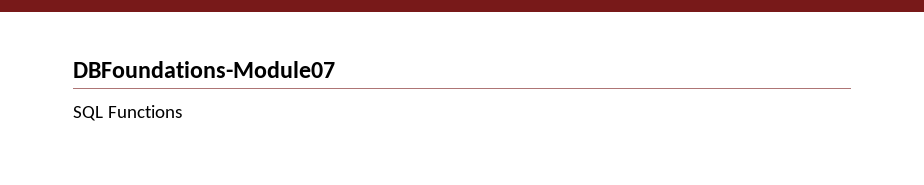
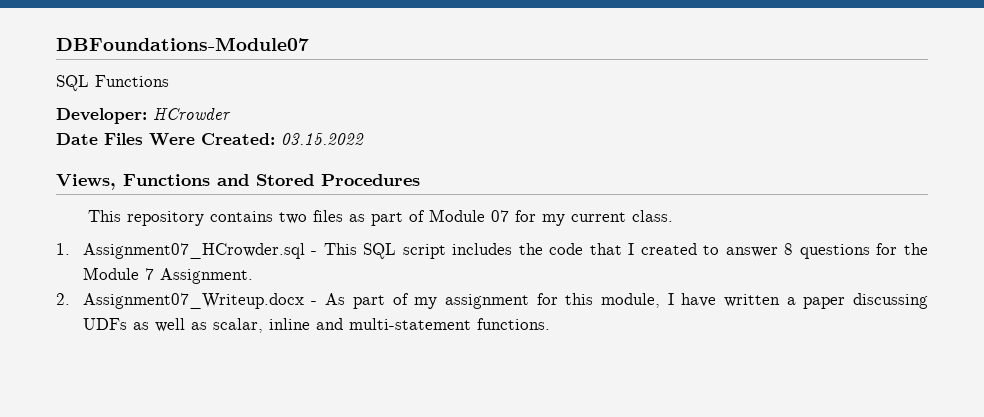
(182, 111) none -> [56,108,231,124] [56,133,364,146] [56,174,420,190] [87,209,673,226] [56,243,929,259] [82,267,253,284] [56,293,929,309] [82,318,550,333] // Developer: HCrowder // Date Files Were Created: 03.15.2022 // Views, Functions and Stored Procedures // This repository contains two files as part of Module 07 for my current class. // 1. Assignment07_HCrowder.sql - This SQL script includes the code that I created to answer 8 questions for the Module 7 Assignment. // 2. Assignment07_Writeup.docx - As part of my assignment for this module, I have written a paper discussing UDFs as well as scalar, inline and multi-statement functions.

